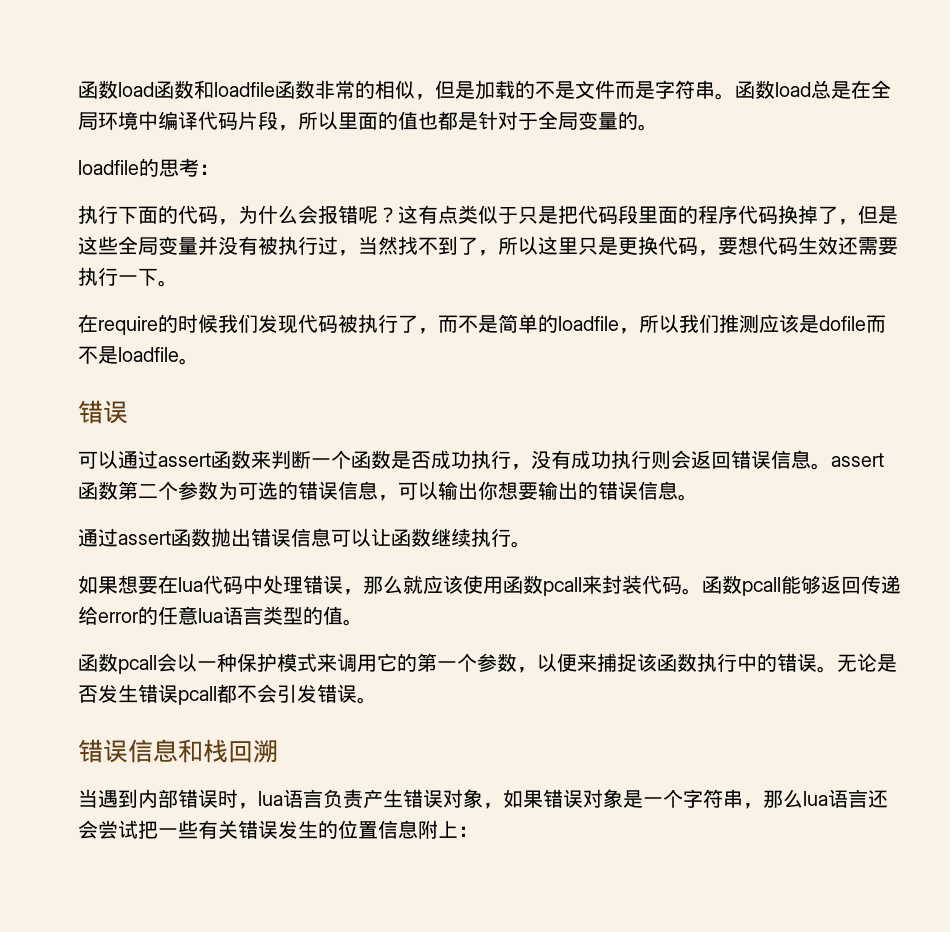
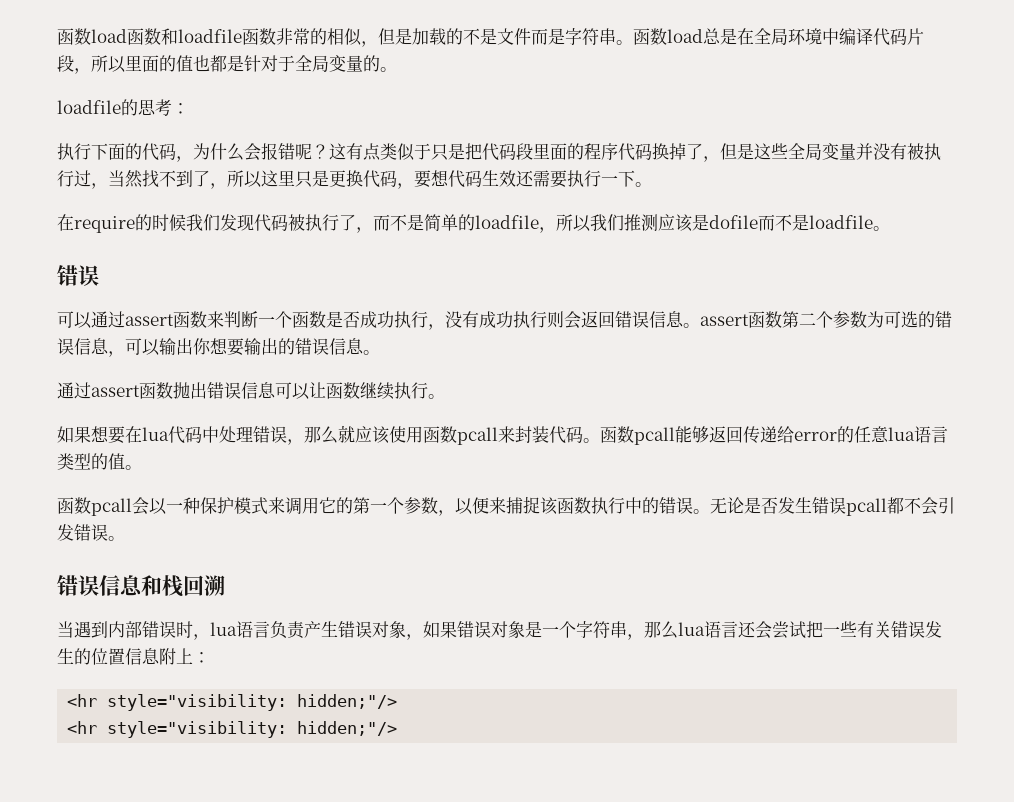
(478, 831) none -> [67,694,398,711] [67,721,398,738] // <hr style="visibility: hidden;"/> // <hr style="visibility: hidden;"/>

